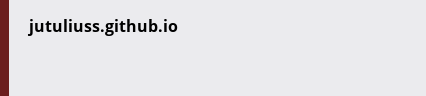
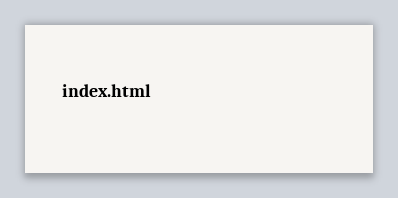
[27,19,178,36] jutuliuss.github.io -> [62,84,151,97] index.html

